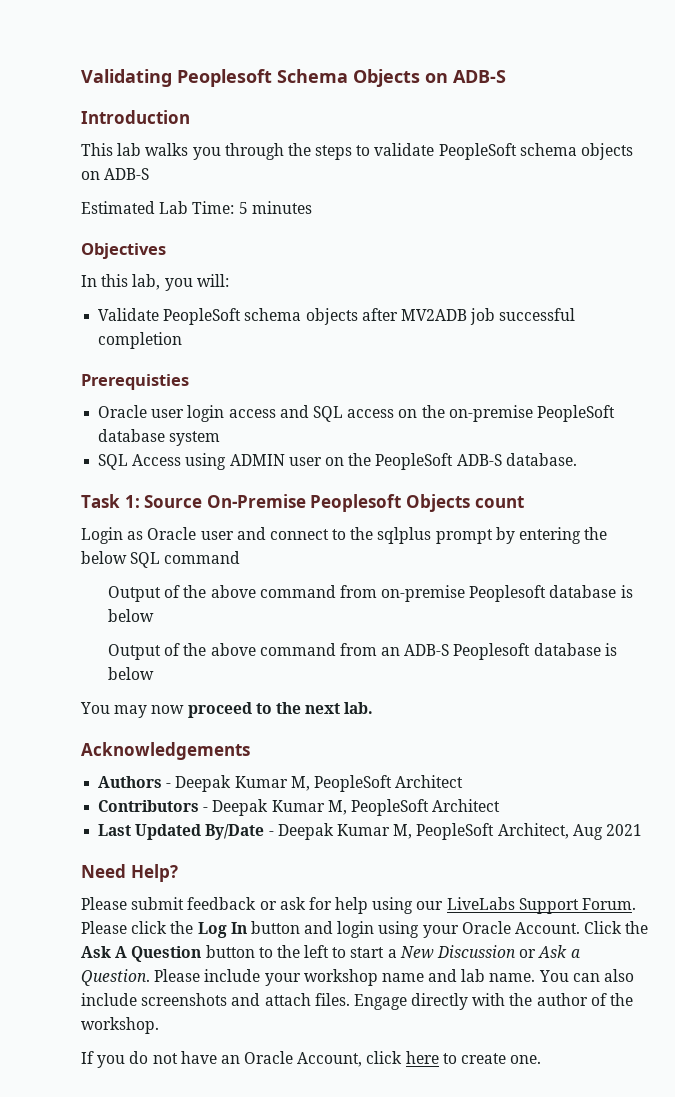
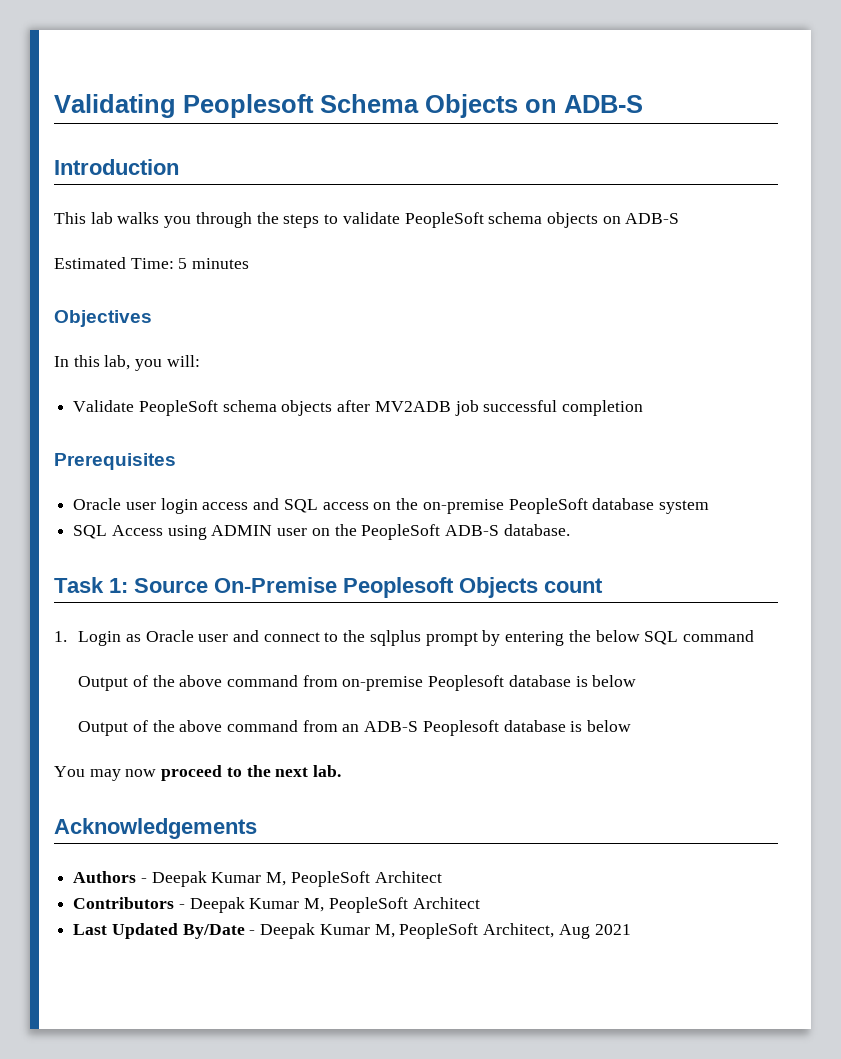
[159,201,189,214] Lab -> (126, 263) none
[81,374,189,390] Prerequisties -> [54,453,176,470] Prerequisites
(524, 502) none -> [54,631,67,642] 1.
[81,864,178,882] [81,897,637,914] [81,921,649,938] [81,945,580,962] [81,969,635,986] [81,993,634,1010] [81,1017,159,1034] [81,1051,542,1068] // Need Help? // Please submit feedback or ask for help using our LiveLabs Support Forum. Please click the Log In button and login using your Oracle Account. Click the Ask A Question button to the left to start a New Discussion or Ask a Question. Please include your workshop name and lab name. You can also include screenshots and attach files. Engage directly with the author of the workshop. // If you do not have an Oracle Account, click here to create one. -> (631, 929) none

